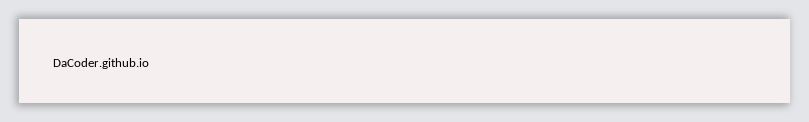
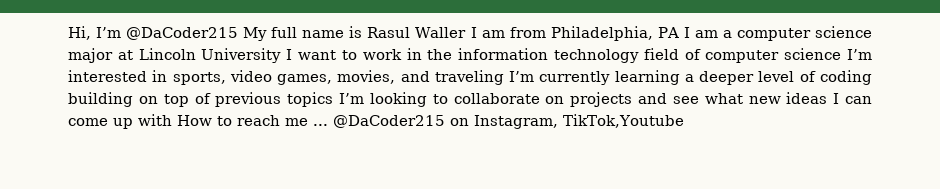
[53,58,149,69] DaCoder.github.io -> [68,26,872,41] [68,48,872,63] [68,70,872,85] [68,92,873,107] [68,114,684,129] Hi, I’m @DaCoder215 My full name is Rasul Waller I am from Philadelphia, PA I am a computer science major at Lincoln University I want to work in the information technology field of computer science I’m interested in sports, video games, movies, and traveling I’m currently learning a deeper level of coding building on top of previous topics I’m looking to collaborate on projects and see what new ideas I can come up with How to reach me ... @DaCoder215 on Instagram, TikTok,Youtube

